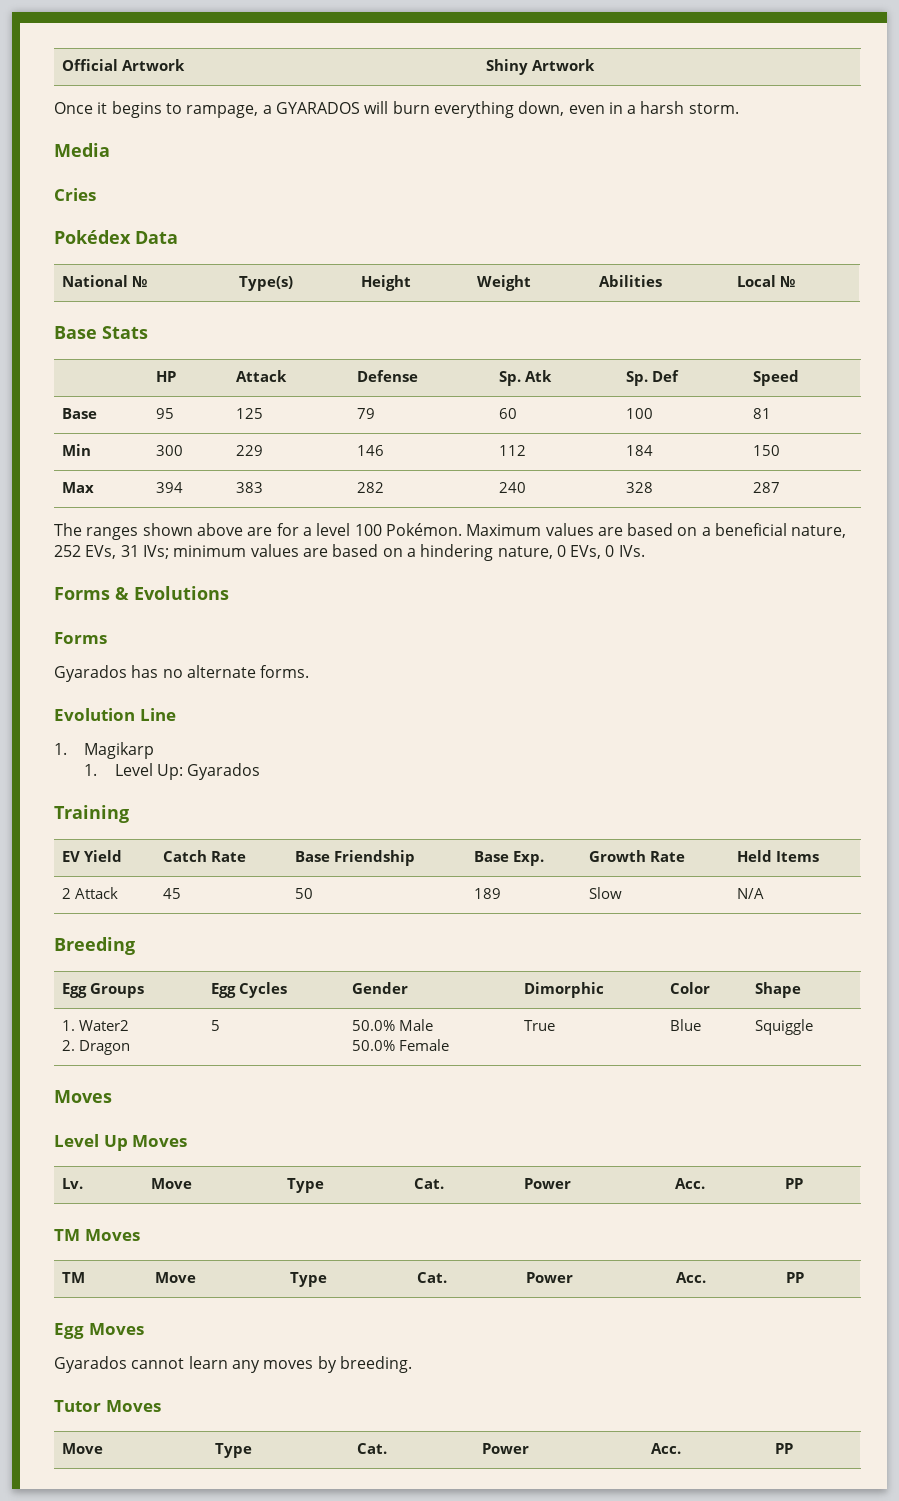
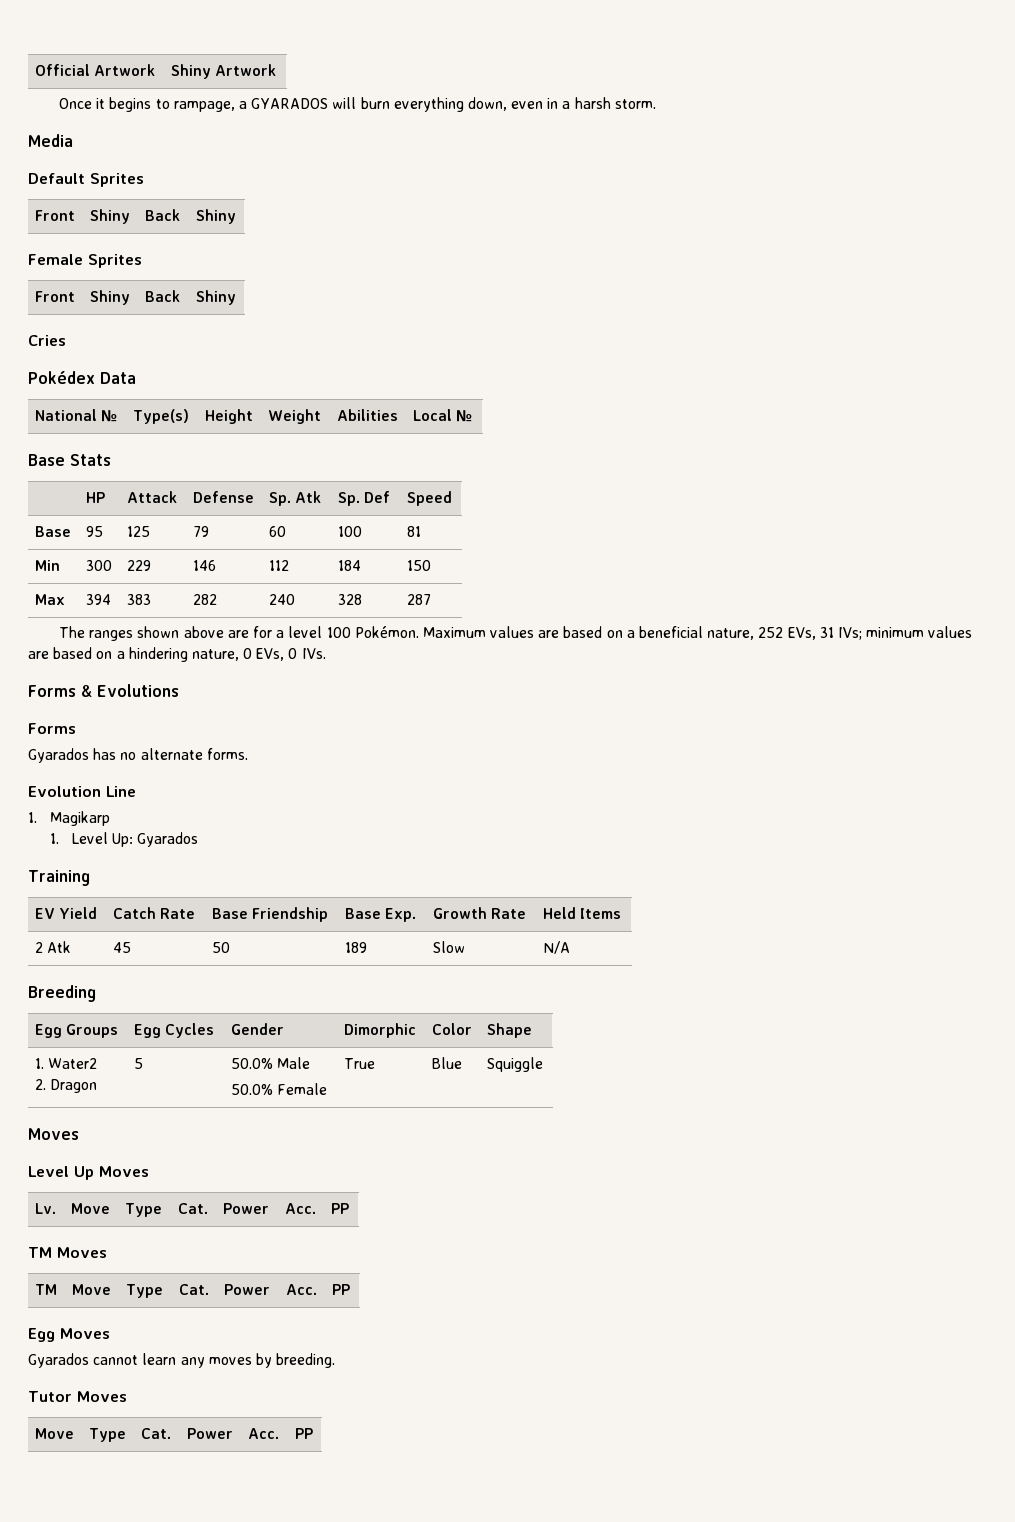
(110, 150) none -> [28,173,144,187] [35,210,76,221] [90,209,131,224] [145,209,181,221] [196,209,237,224] [28,254,142,268] [35,291,76,302] [90,290,131,305] [145,290,181,302] [196,290,237,305] // Default Sprites // Front | Shiny | Back | Shiny // Female Sprites // Front | Shiny | Back | Shiny
[75,887,119,899] Attack -> [47,941,72,953] Atk

